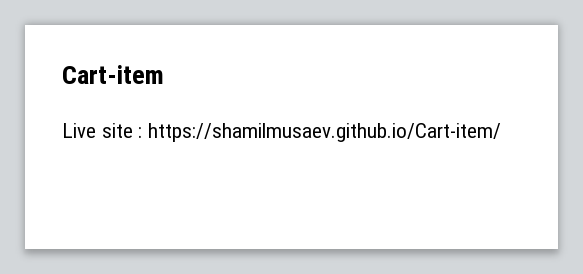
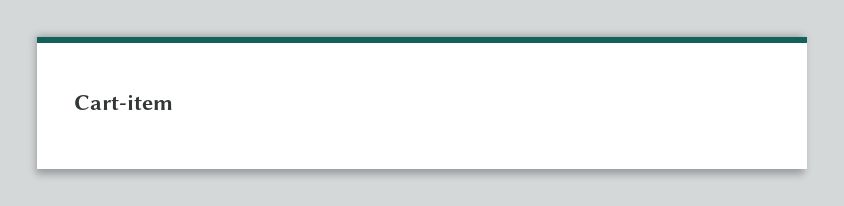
[62,123,502,142] // Live site : https://shamilmusaev.github.io/Cart-item/ -> (173, 102) none

